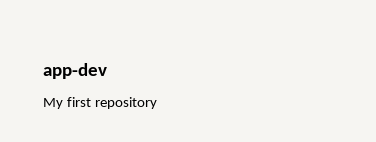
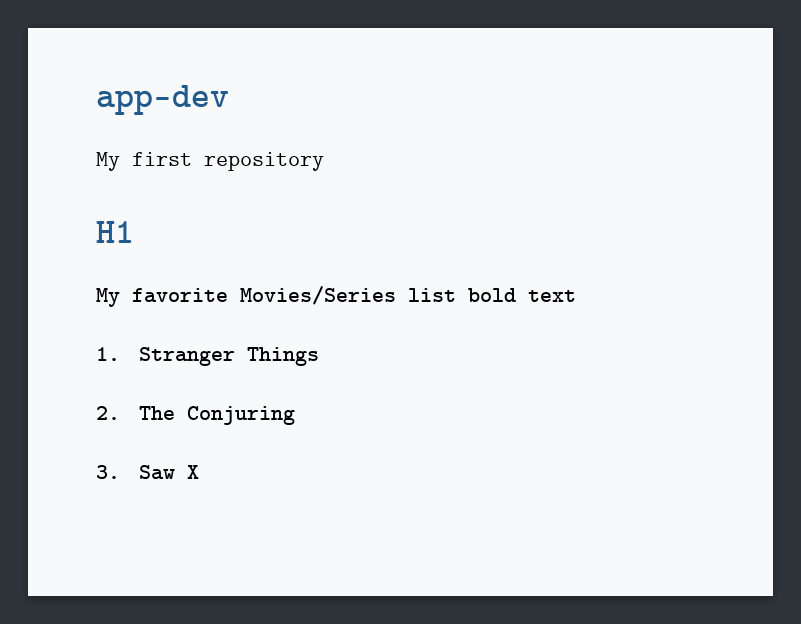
(157, 103) none -> [96,221,134,243] [96,286,576,307] [96,347,320,366] [96,406,296,425] [96,465,200,480] // H1 // My favorite Movies/Series list bold text // 1. Stranger Things // 2. The Conjuring // 3. Saw X

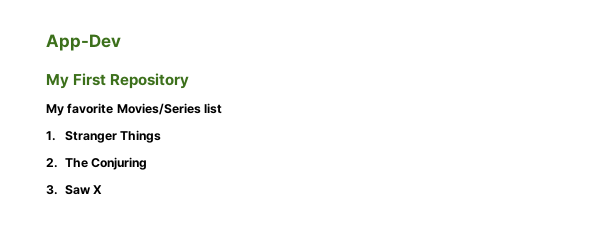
[96,85,229,115] [96,152,324,171] [96,221,134,243] app-dev // My first repository // H1 -> [46,34,121,51] [46,73,190,89] App-Dev // My First Repository
[468,288,576,302] bold text -> (223, 108) none

